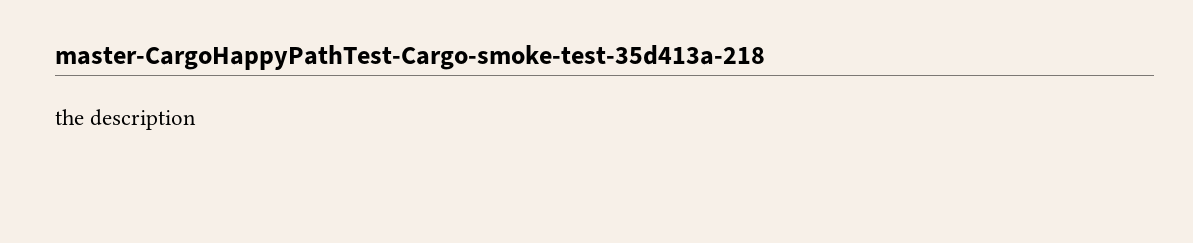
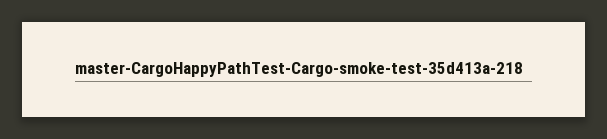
[55,109,197,130] // the description -> (523, 69) none

